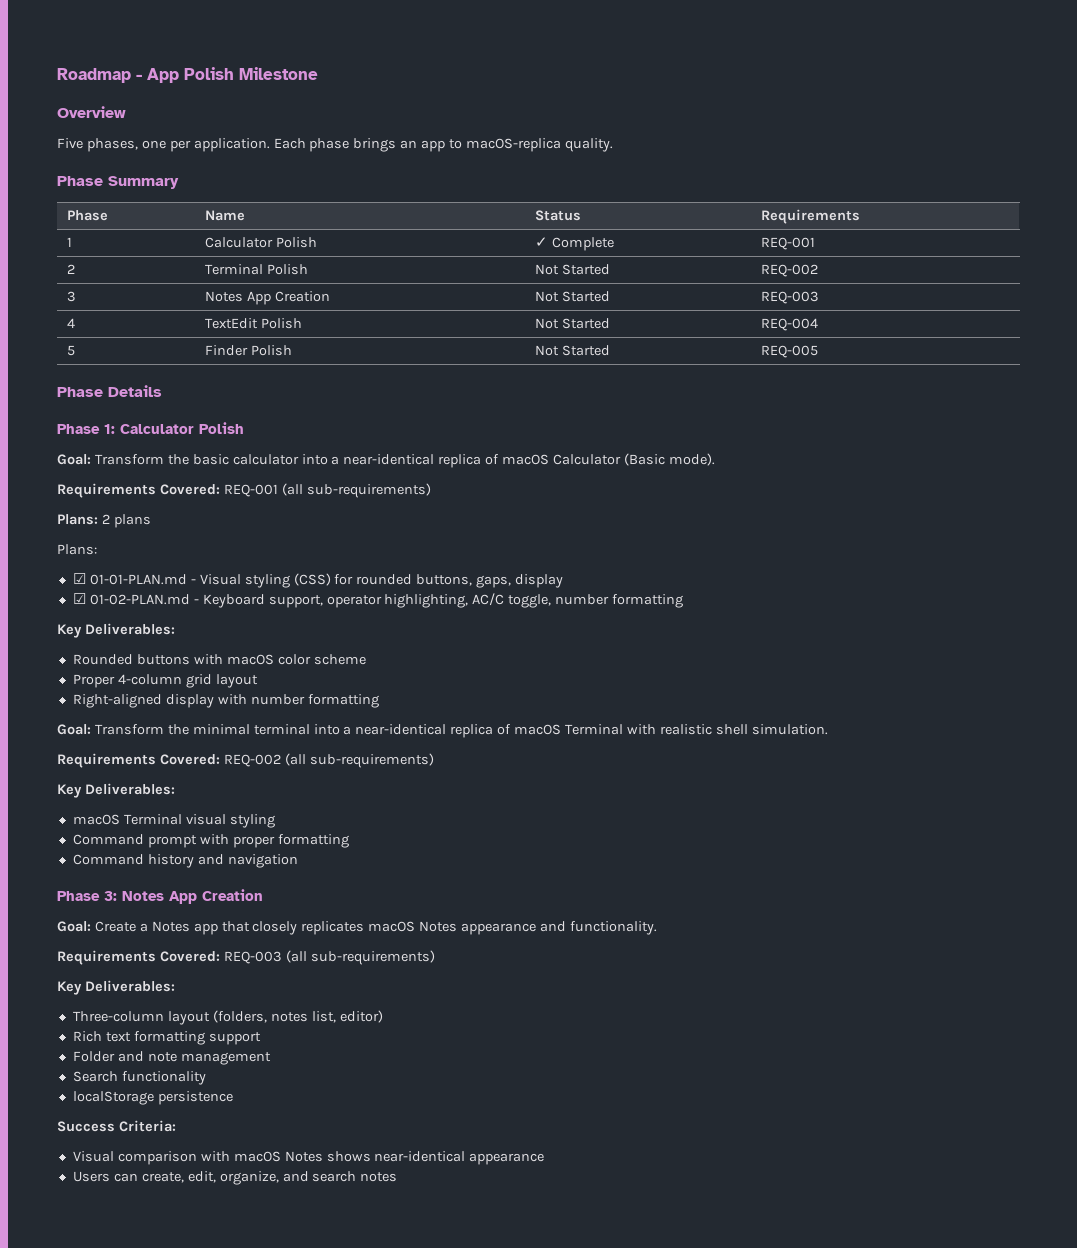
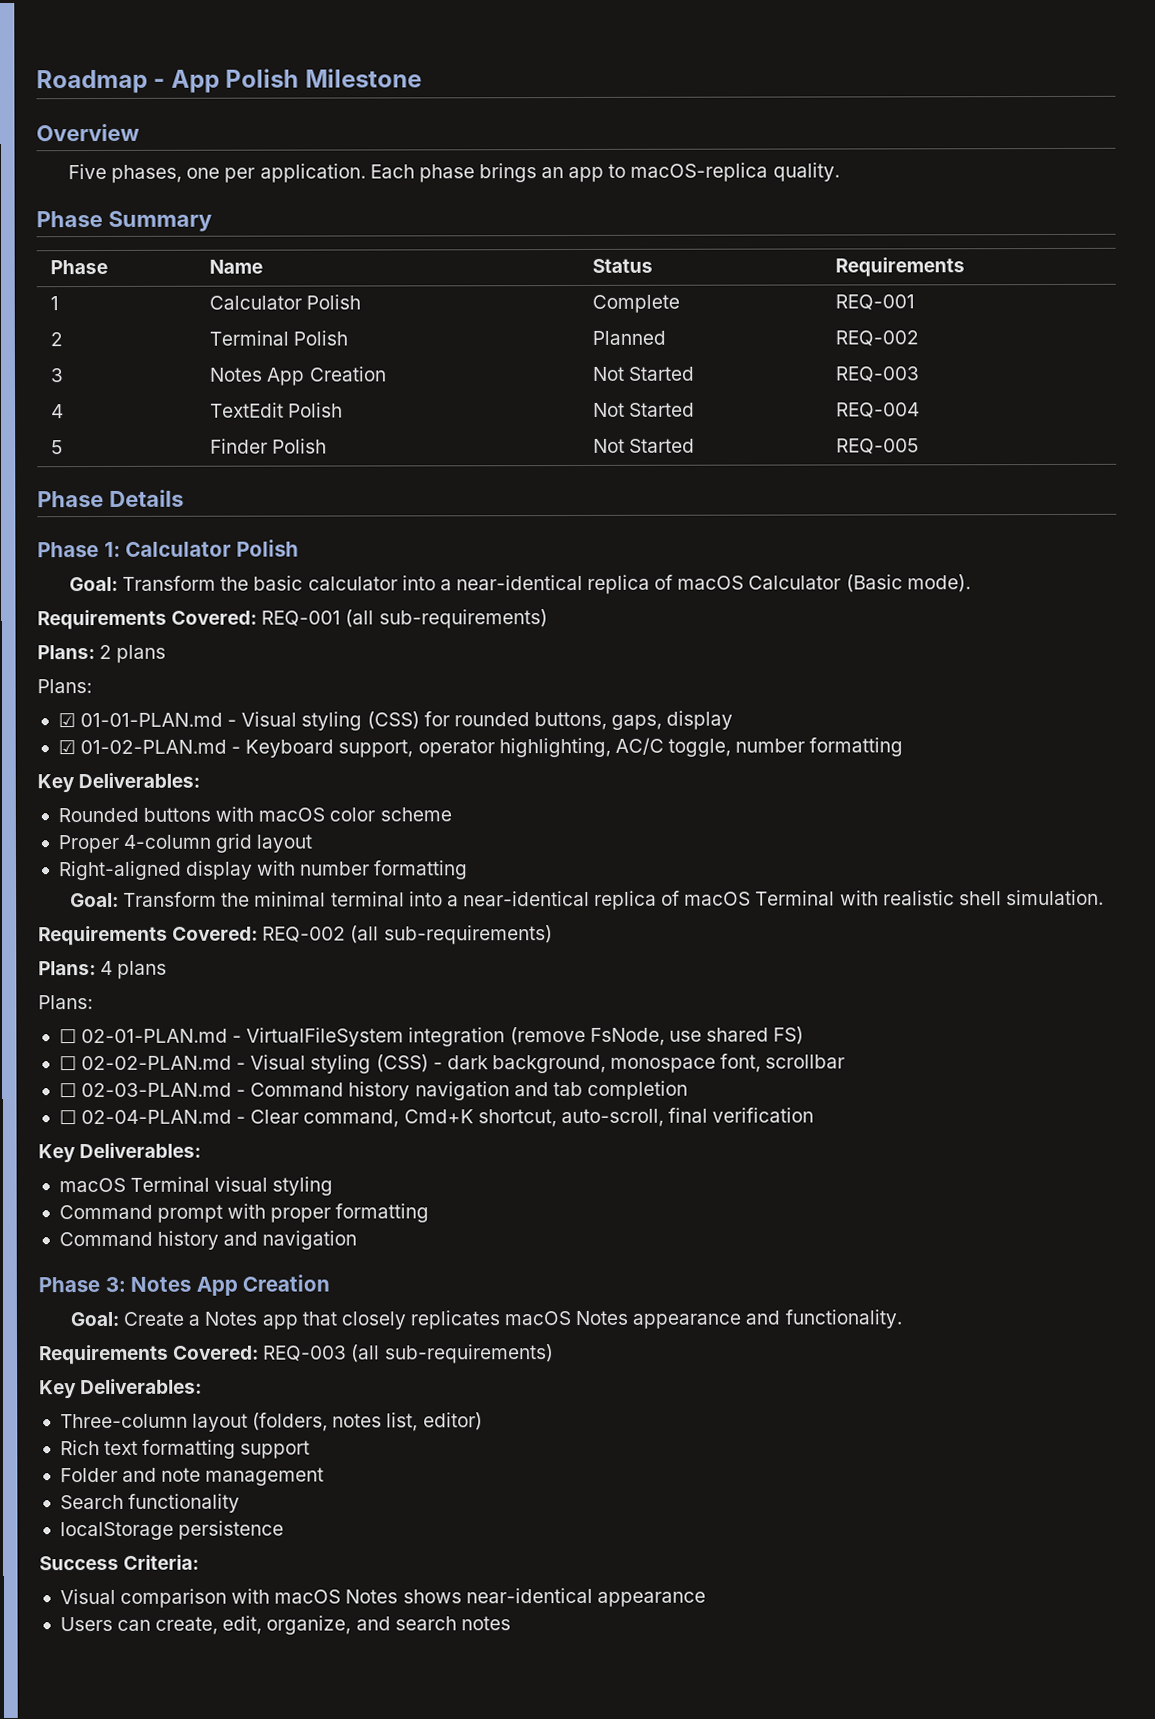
[535,237,549,247] ✓ -> (362, 302) none
[535,264,611,275] Not Started -> [592,330,667,345] Planned
(434, 760) none -> [38,960,168,979] [38,995,93,1010] [58,1026,805,1047] [58,1053,846,1074] [58,1080,688,1101] [58,1107,815,1128] // Plans: 4 plans // Plans: // ☐ 02-01-PLAN.md - VirtualFileSystem integration (remove FsNode, use shared FS) // ☐ 02-02-PLAN.md - Visual styling (CSS) - dark background, monospace font, scrollbar // ☐ 02-03-PLAN.md - Command history navigation and tab completion // ☐ 02-04-PLAN.md - Clear command, Cmd+K shortcut, auto-scroll, final verification

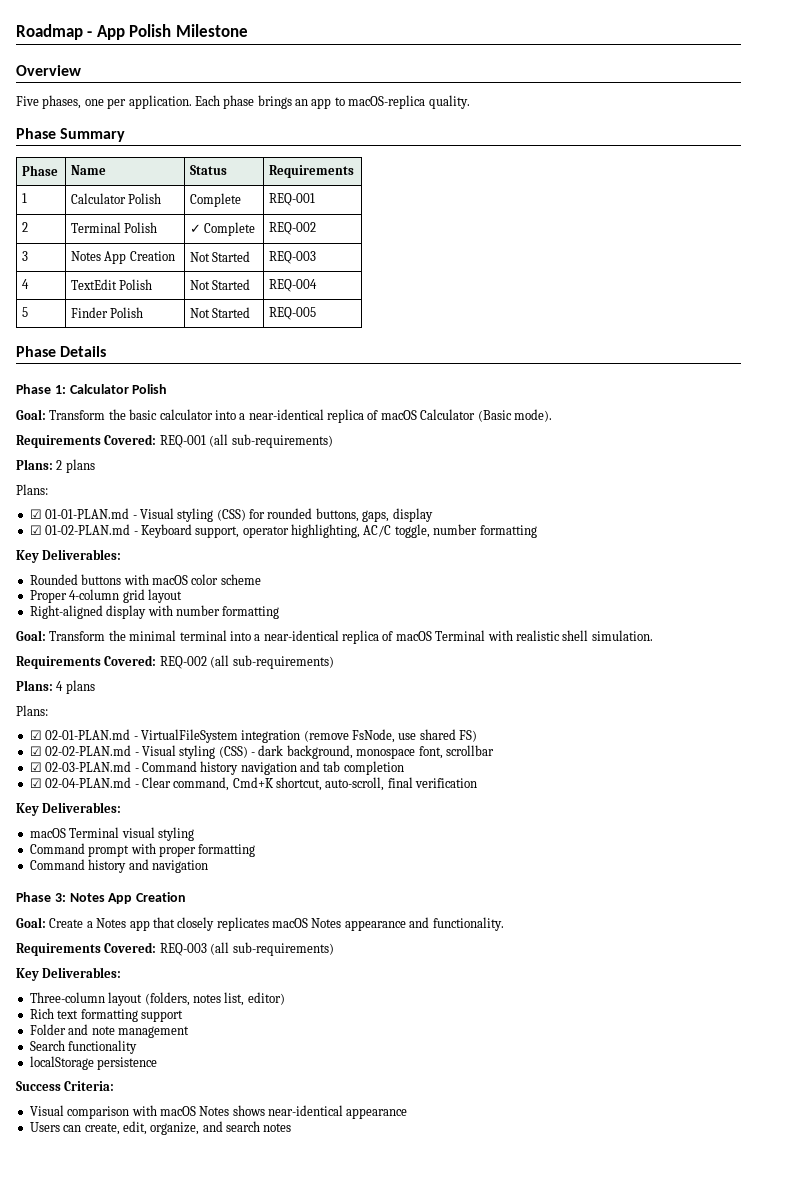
[592,330,667,345] Planned -> [190,222,256,236] ✓ Complete
[58,1029,77,1044] ☐ -> [29,730,42,740] ☑
[58,1056,77,1071] ☐ -> [29,746,42,756] ☑
[58,1083,77,1098] ☐ -> [29,762,42,772] ☑
[58,1110,77,1125] ☐ -> [29,778,42,788] ☑

